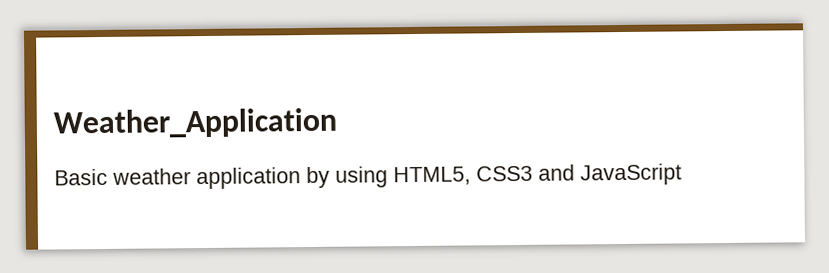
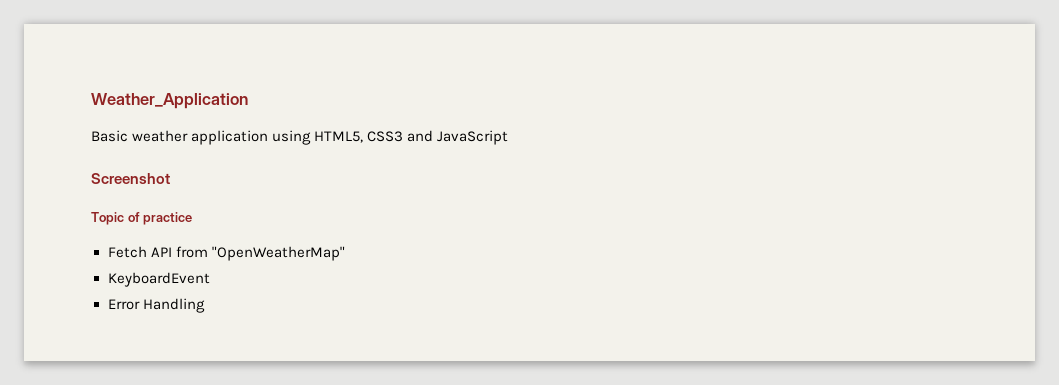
[306,166,330,189] by -> (269, 137) none
(682, 174) none -> [91,173,170,184] [91,212,193,225] [107,246,345,261] [107,272,210,287] [107,298,205,313] // Screenshot // Topic of practice // Fetch API from "OpenWeatherMap" // KeyboardEvent // Error Handling

